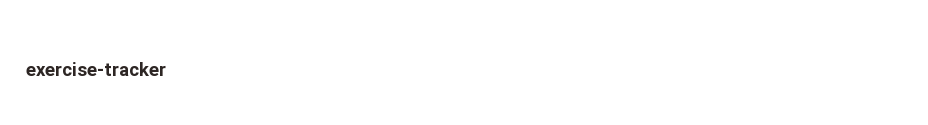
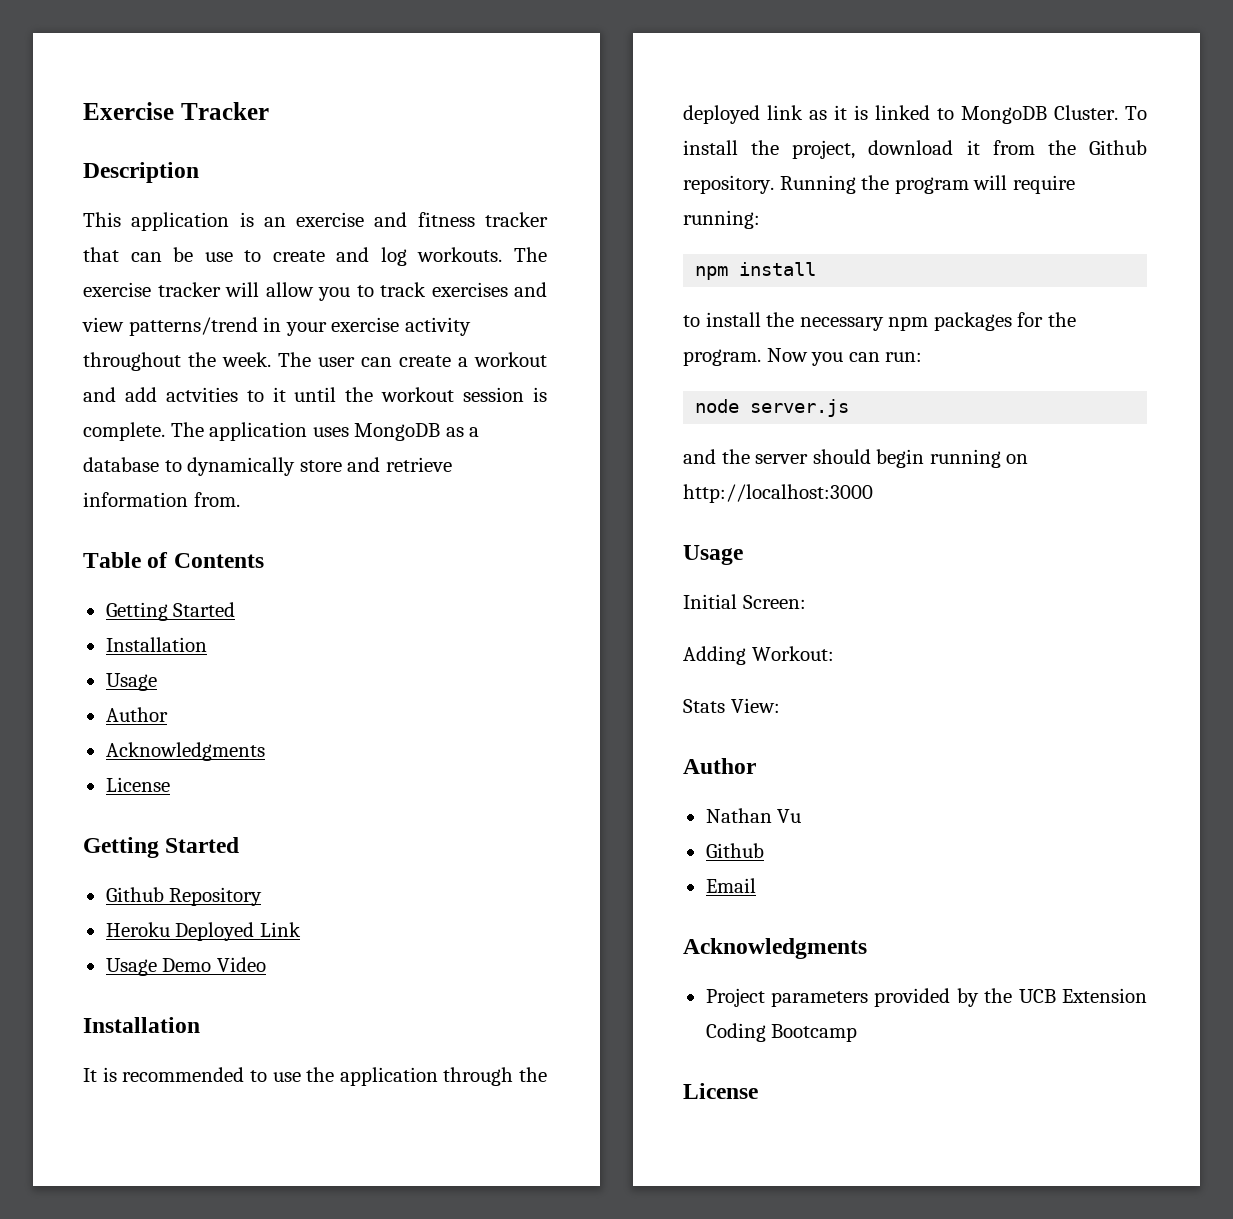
[26,62,166,76] exercise-tracker -> [83,102,269,120] [83,162,199,183] [83,212,548,231] [83,247,547,266] [83,282,547,301] [82,317,471,336] [83,352,547,371] [83,387,547,402] [83,422,480,441] [83,457,452,476] [83,492,240,507] [83,552,264,568] [105,602,236,621] [105,637,207,652] [105,673,157,691] [105,707,168,722] [105,742,265,761] [105,777,170,792] [83,837,240,858] [105,887,263,906] [105,922,301,941] [105,957,266,976] [83,1017,200,1033] [83,1067,547,1086] [683,105,1147,124] [683,140,1147,159] [683,175,1075,194] [683,210,760,229] [695,262,817,280] [683,312,1076,331] [683,348,923,366] [695,399,850,417] [683,449,1029,468] [683,484,873,503] [683,545,743,565] [683,594,806,609] [683,646,834,665] [683,698,780,713] [683,758,756,774] [705,808,802,823] [705,843,764,858] [705,878,756,893] [683,938,867,959] [705,988,1147,1007] [705,1023,858,1042] [683,1083,758,1099] Exercise Tracker // Description // This application is an exercise and fitness tracker that can be use to create and log workouts. The exercise tracker will allow you to track exercises and view patterns/trend in your exercise activity throughout the week. The user can create a workout and add actvities to it until the workout session is complete. The application uses MongoDB as a database to dynamically store and retrieve information from. // Table of Contents // Getting Started // Installation // Usage // Author // Acknowledgments // License // Getting Started // Github Repository // Heroku Deployed Link // Usage Demo Video // Installation // It is recommended to use the application through the deployed link as it is linked to MongoDB Cluster. To install the project, download it from the Github repository. Running the program will require running: // npm install // to install the necessary npm packages for the program. Now you can run: // node server.js // and the server should begin running on http://localhost:3000 // Usage // Initial Screen: // Adding Workout: // Stats View: // Author // Nathan Vu // Github // Email // Acknowledgments // Project parameters provided by the UCB Extension Coding Bootcamp // License

